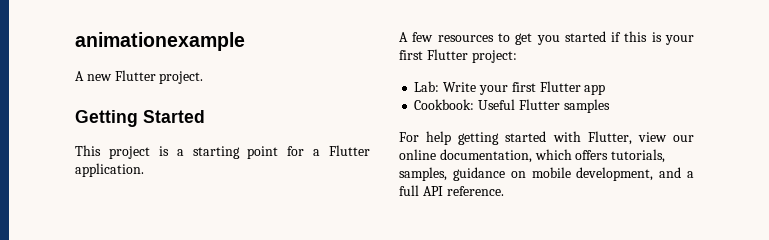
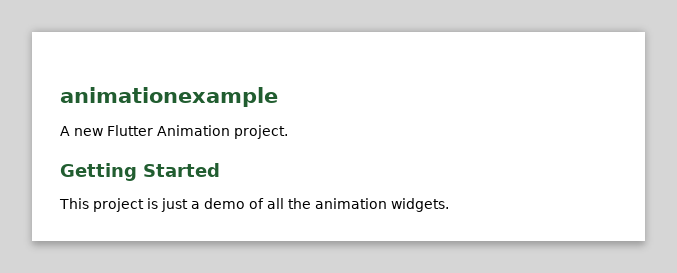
(156, 75) none -> [157,125,230,136] Animation
[176,145,370,159] [75,163,144,177] [399,31,694,45] [399,49,517,63] [414,81,606,95] [414,99,610,113] [399,131,694,145] [399,149,666,163] [399,167,694,181] [399,185,504,196] a starting point for a Flutter application. // A few resources to get you started if this is your first Flutter project: // Lab: Write your first Flutter app // Cookbook: Useful Flutter samples // For help getting started with Flutter, view our online documentation, which offers tutorials, samples, guidance on mobile development, and a full API reference. -> [161,198,449,212] just a demo of all the animation widgets.

